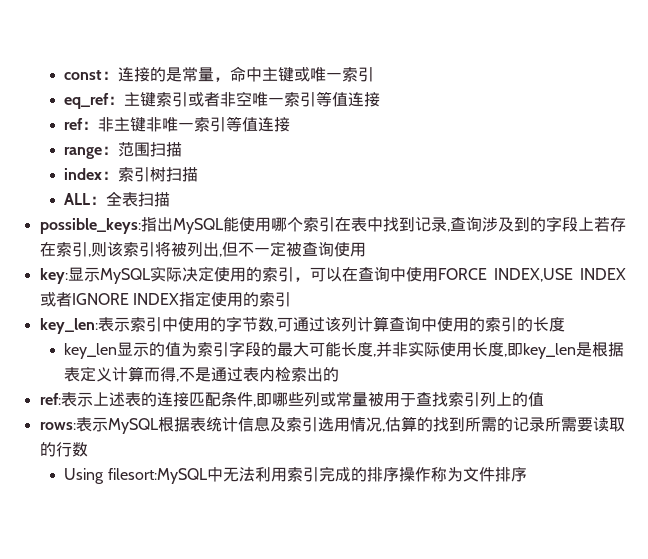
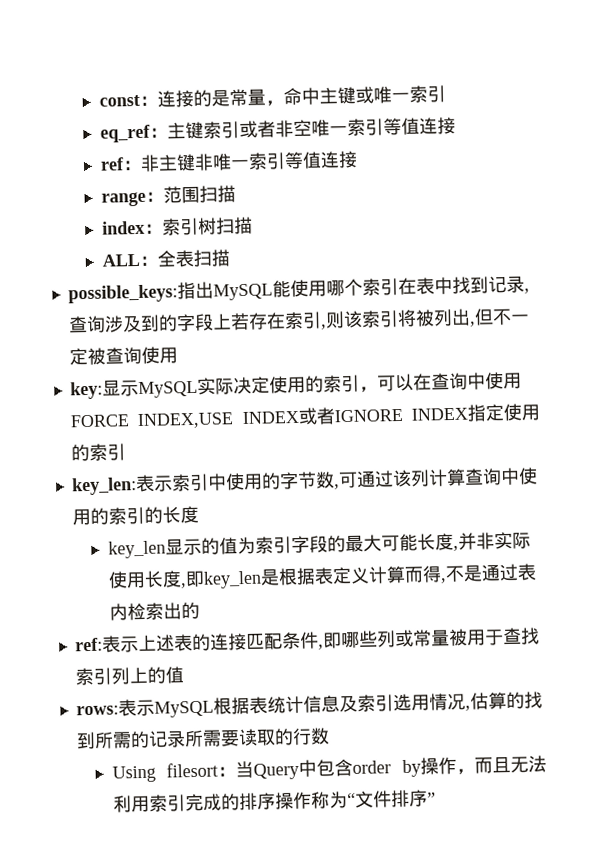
[107,467,223,484] filesort:MySQL中 -> [166,756,511,780] filesort：当Query中包含order by操作，而且
(463, 474) none -> [346,792,356,807] “
(527, 474) none -> [426,792,436,805] ”

